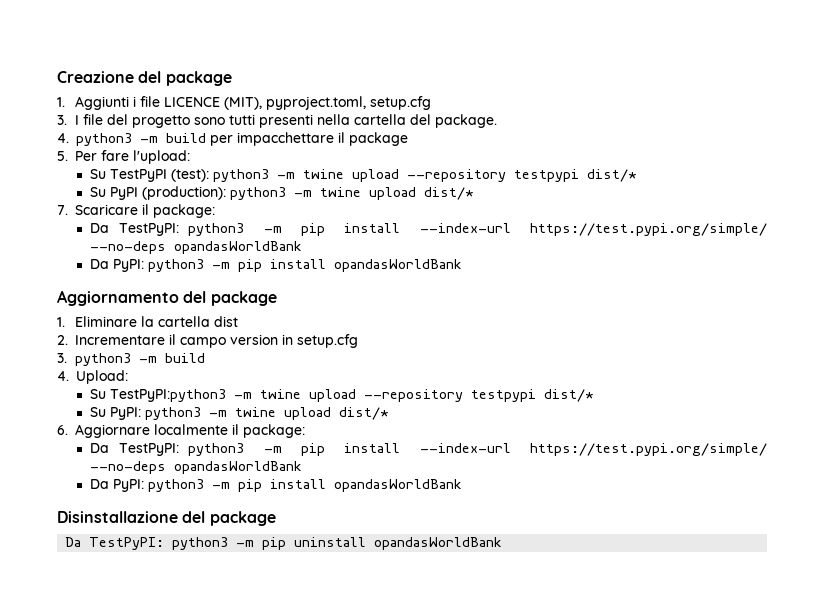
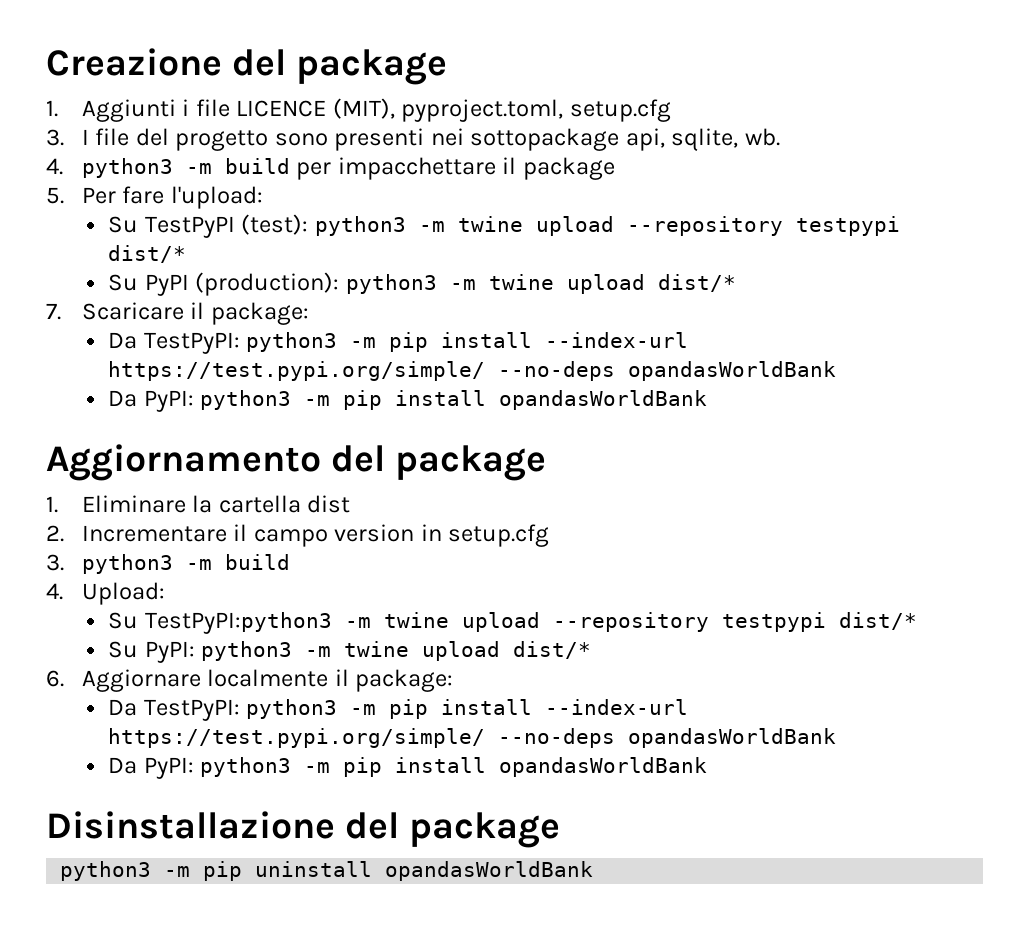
[228,114,497,128] tutti presenti nella cartella del package. -> [334,128,780,151] presenti nei sottopackage api, sqlite, wb.
[65,537,165,550] Da TestPyPI: -> (561, 830) none

